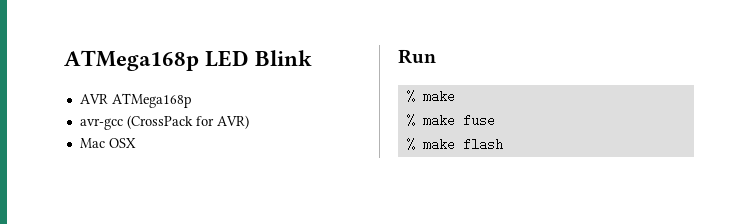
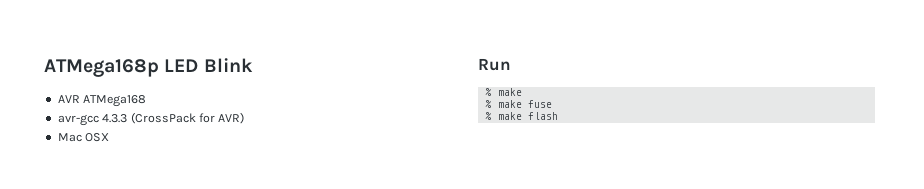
[111,93,192,108] ATMega168p -> [83,95,147,107] ATMega168
(123, 124) none -> [102,114,128,123] 4.3.3

